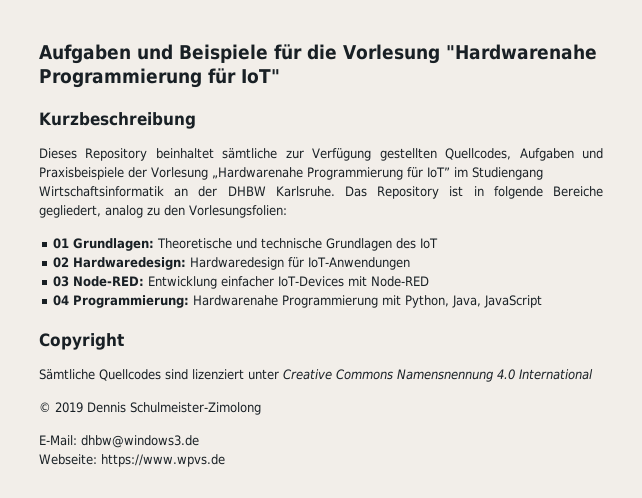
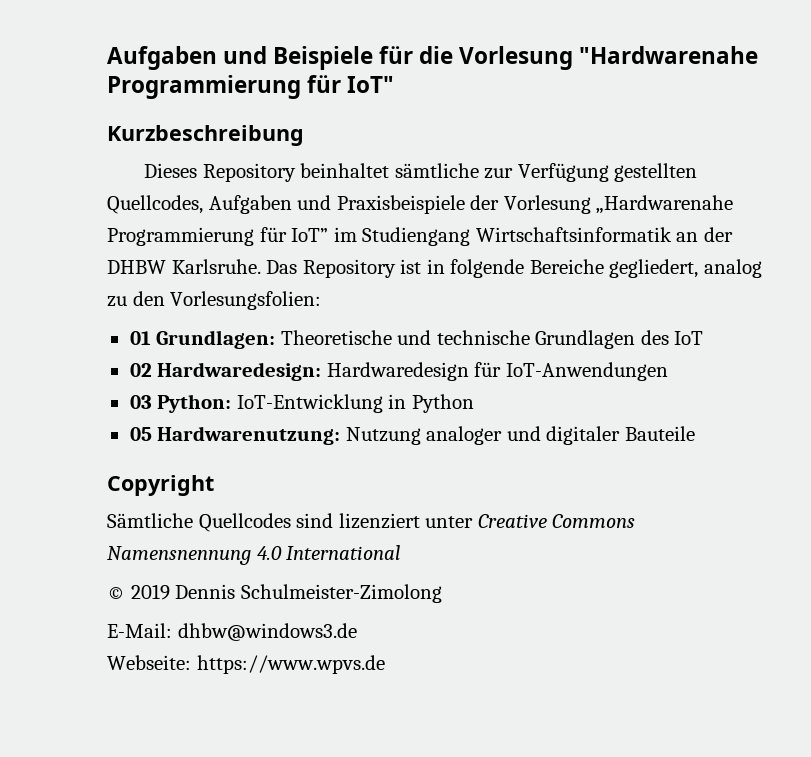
[73,276,430,289] [53,295,543,308] Node-RED: Entwicklung einfacher IoT-Devices mit Node-RED // 04 Programmierung: Hardwarenahe Programmierung mit Python, Java, JavaScript -> [157,394,474,413] [129,426,695,445] Python: IoT-Entwicklung in Python // 05 Hardwarenutzung: Nutzung analoger und digitaler Bauteile

